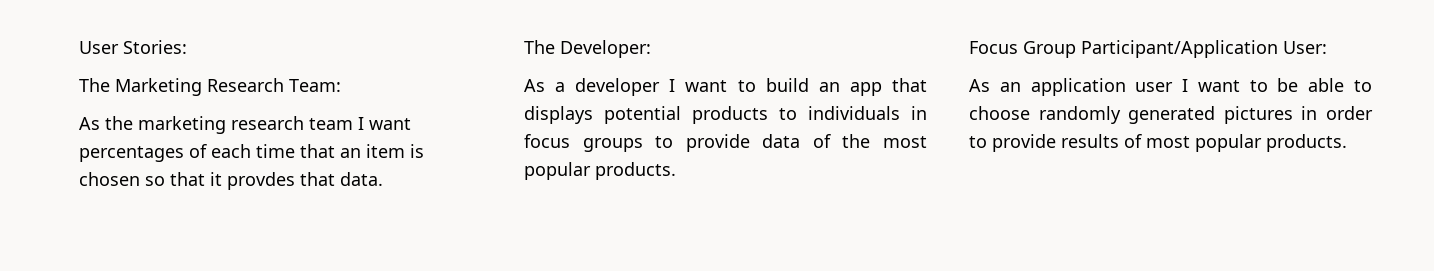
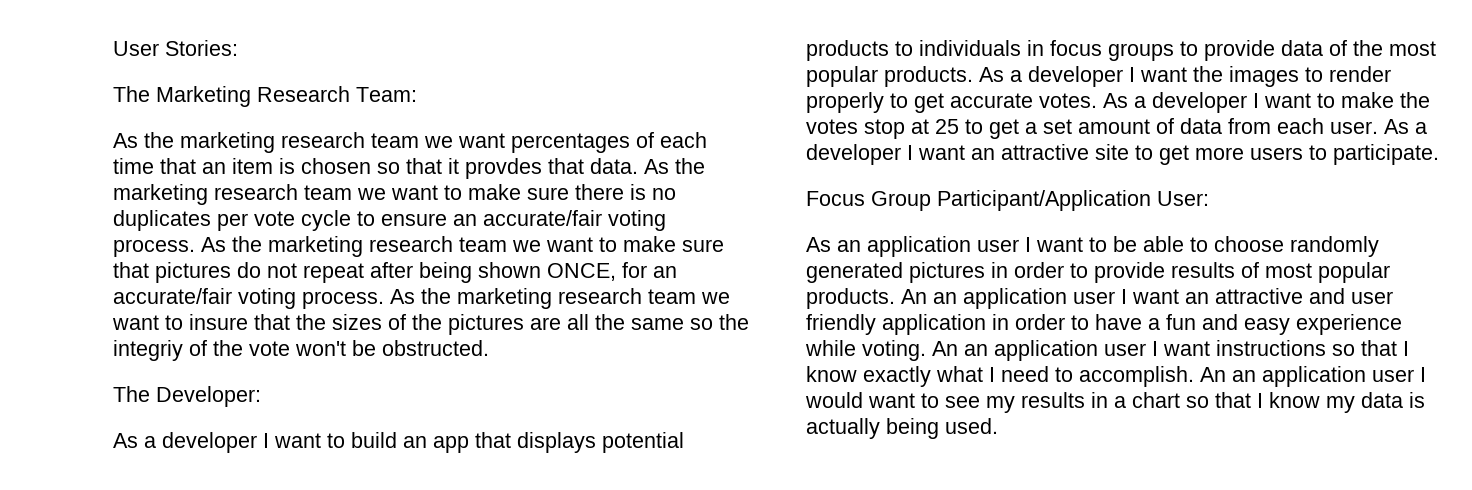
[358,117,364,130] I -> [424,136,453,148] we
(383, 179) none -> [644,158,705,174] [113,184,676,205] [113,210,666,231] [113,236,724,257] [113,262,677,283] [113,288,730,309] [112,314,749,335] [113,340,489,361] As the marketing research team we want to make sure there is no duplicates per vote cycle to ensure an accurate/fair voting process. As the marketing research team we want to make sure that pictures do not repeat after being shown ONCE, for an accurate/fair voting process. As the marketing research team we want to insure that the sizes of the pictures are all the same so the integriy of the vote won't be obstructed.
(676, 171) none -> [979,66,1391,87] [806,92,1430,113] [806,118,1427,139] [806,144,1439,165] As a developer I want the images to render properly to get accurate votes. As a developer I want to make the votes stop at 25 to get a set amount of data from each user. As a developer I want an attractive site to get more users to participate.
(1347, 143) none -> [901,288,1393,309] [806,314,1402,335] [805,340,1409,361] [806,366,1426,387] [805,392,1425,413] [806,418,998,439] An an application user I want an attractive and user friendly application in order to have a fun and easy experience while voting. An an application user I want instructions so that I know exactly what I need to accomplish. An an application user I would want to see my results in a chart so that I know my data is actually being used.

